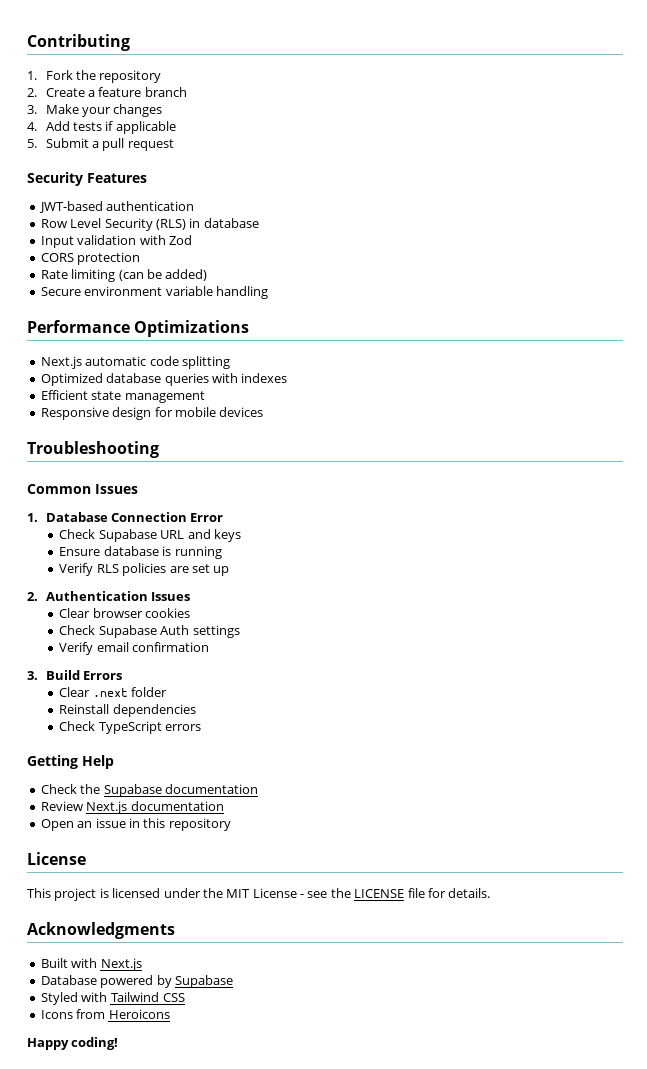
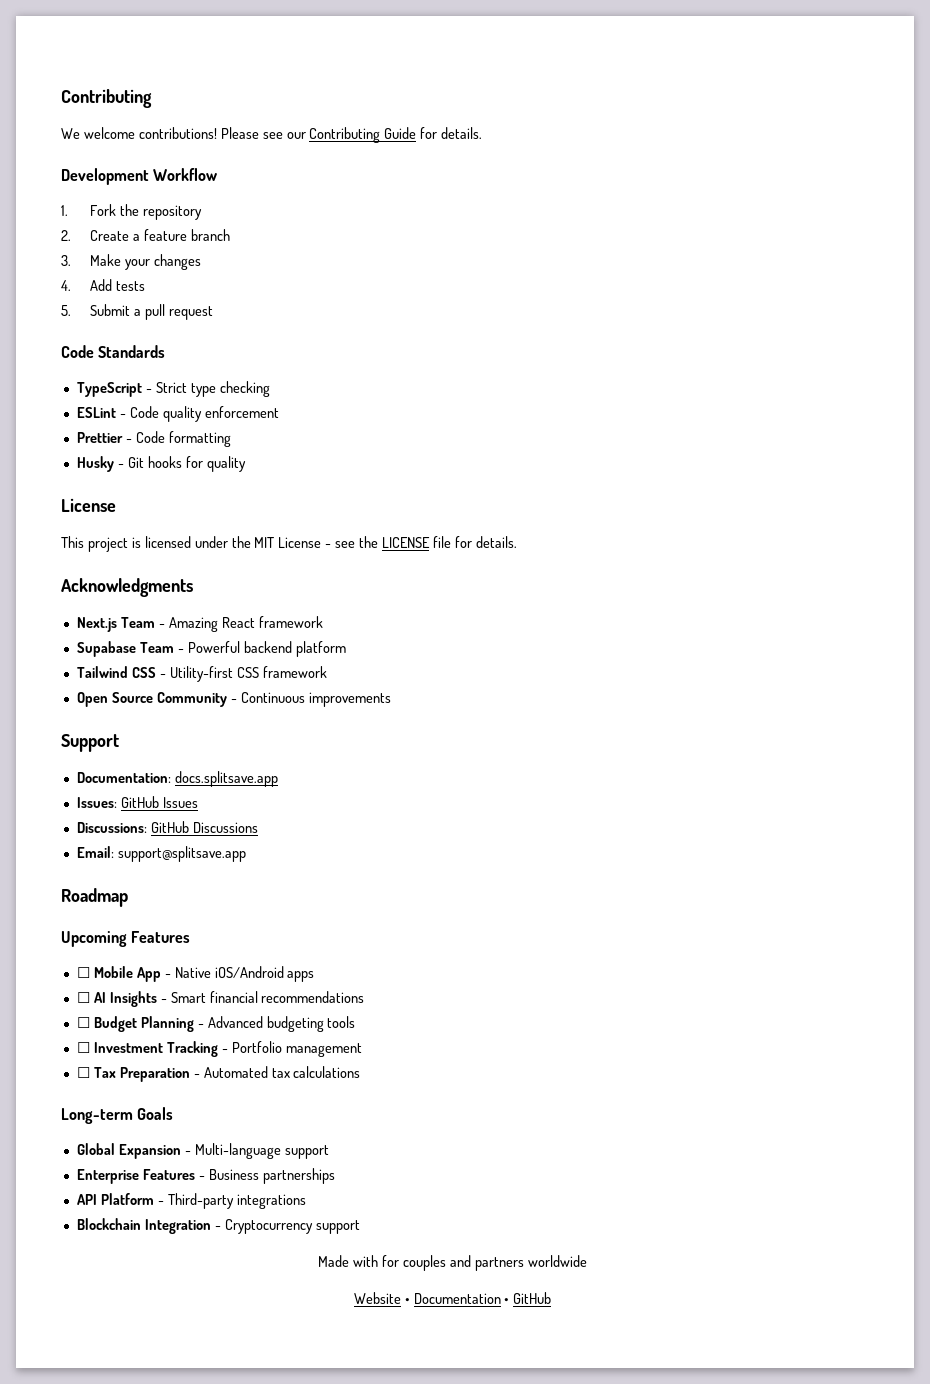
[27,34,130,51] Contributing -> [61,89,152,108] [61,127,483,143] [61,168,218,185] Contributing // We welcome contributions! Please see our Contributing Guide for details. // Development Workflow
[105,121,176,134] if applicable -> (145, 286) none
[27,172,147,186] [38,201,195,213] [40,218,259,231] [40,235,192,248] [40,252,141,265] [40,269,208,282] [40,286,268,299] [27,320,250,337] [40,356,230,369] [40,373,288,386] [40,390,205,403] [40,407,264,420] [27,441,159,458] [27,484,138,494] [27,512,224,522] [59,529,241,542] [59,546,222,559] [59,563,230,576] [27,591,191,601] [59,608,191,618] [59,625,240,638] [59,642,210,655] [27,670,123,680] [59,687,168,697] [59,704,196,717] [59,721,202,734] [27,755,114,769] [40,784,258,797] [40,801,224,814] [40,818,231,831] Security Features // JWT-based authentication // Row Level Security (RLS) in database // Input validation with Zod // CORS protection // Rate limiting (can be added) // Secure environment variable handling // Performance Optimizations // Next.js automatic code splitting // Optimized database queries with indexes // Efficient state management // Responsive design for mobile devices // Troubleshooting // Common Issues // 1. Database Connection Error // Check Supabase URL and keys // Ensure database is running // Verify RLS policies are set up // 2. Authentication Issues // Clear browser cookies // Check Supabase Auth settings // Verify email confirmation // 3. Build Errors // Clear .next folder // Reinstall dependencies // Check TypeScript errors // Getting Help // Check the Supabase documentation // Review Next.js documentation // Open an issue in this repository -> [61,345,166,358] [76,381,270,397] [76,406,279,422] [76,431,231,447] [76,456,246,472] Code Standards // TypeScript - Strict type checking // ESLint - Code quality enforcement // Prettier - Code formatting // Husky - Git hooks for quality
[40,958,142,971] [40,975,233,988] [40,992,185,1005] [40,1009,170,1019] [27,1037,119,1050] Built with Next.js // Database powered by Supabase // Styled with Tailwind CSS // Icons from Heroicons // Happy coding! -> [76,616,323,632] [76,641,346,657] [76,666,327,682] [76,692,391,707] [61,734,119,752] [76,771,278,787] [76,796,198,808] [76,821,258,833] [76,846,246,862] [61,888,128,907] [61,931,191,947] [76,966,315,982] [76,991,365,1007] [76,1016,356,1032] [76,1041,362,1057] [76,1066,361,1082] [61,1107,174,1124] [76,1143,329,1159] [76,1168,335,1184] [76,1193,306,1209] [76,1218,360,1234] [318,1255,587,1271] [353,1292,552,1304] Next.js Team - Amazing React framework // Supabase Team - Powerful backend platform // Tailwind CSS - Utility-first CSS framework // Open Source Community - Continuous improvements // Support // Documentation: docs.splitsave.app // Issues: GitHub Issues // Discussions: GitHub Discussions // Email: support@splitsave.app // Roadmap // Upcoming Features // ☐ Mobile App - Native iOS/Android apps // ☐ AI Insights - Smart financial recommendations // ☐ Budget Planning - Advanced budgeting tools // ☐ Investment Tracking - Portfolio management // ☐ Tax Preparation - Automated tax calculations // Long-term Goals // Global Expansion - Multi-language support // Enterprise Features - Business partnerships // API Platform - Third-party integrations // Blockchain Integration - Cryptocurrency support // Made with for couples and partners worldwide // Website • Documentation • GitHub

